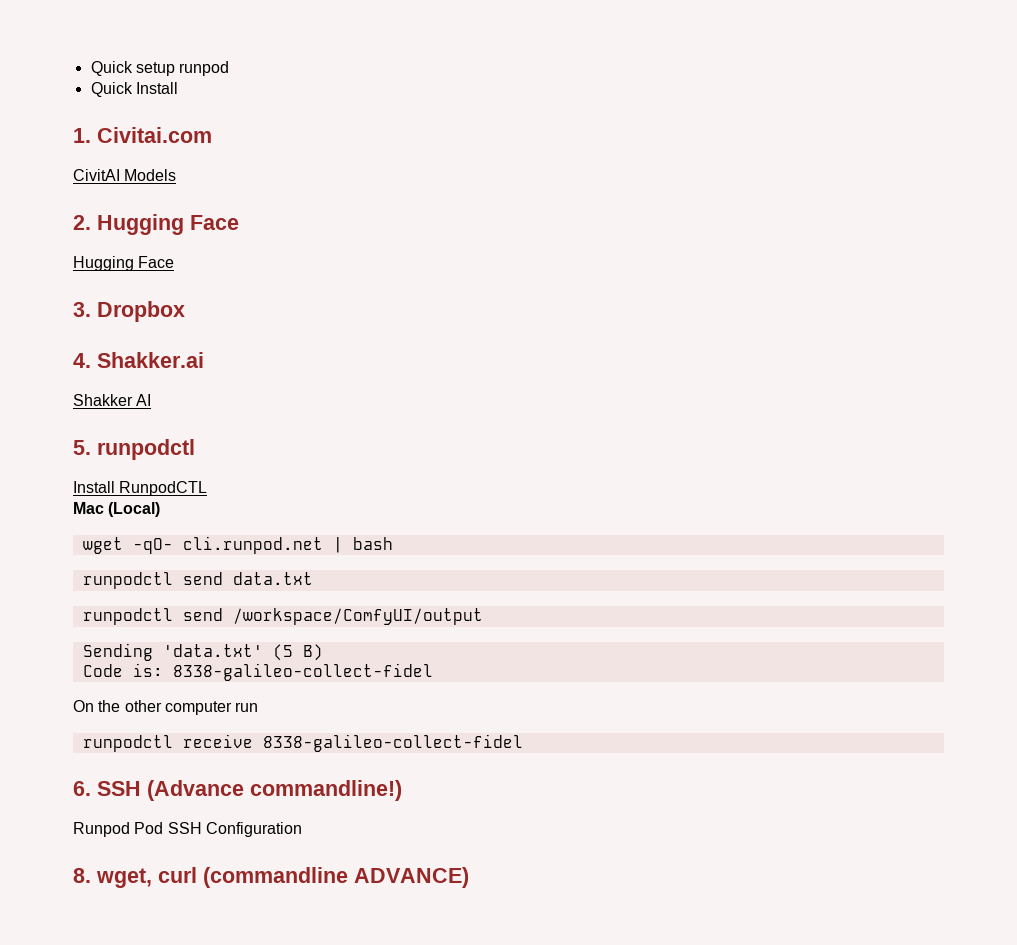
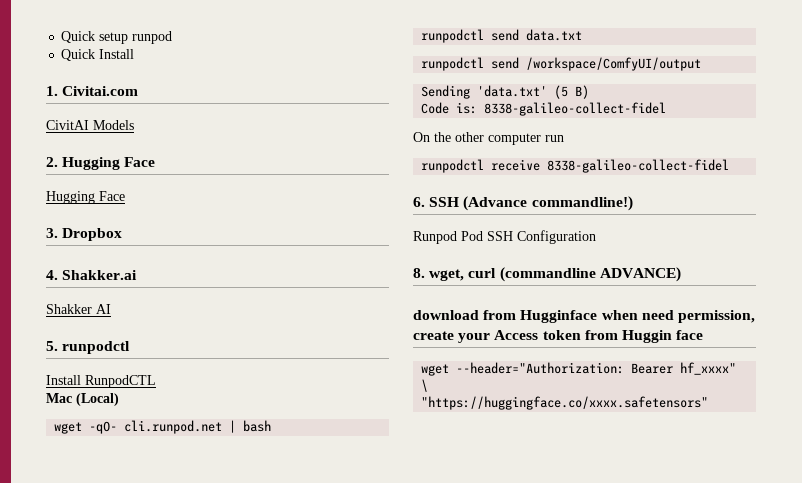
(469, 877) none -> [413,310,755,323] [413,330,704,343] [421,362,737,376] [421,379,429,392] [421,396,709,410] // download from Hugginface when need permission, create your Access token from Huggin face // wget --header="Authorization: Bearer hf_xxxx" \ // "https://huggingface.co/xxxx.safetensors"

